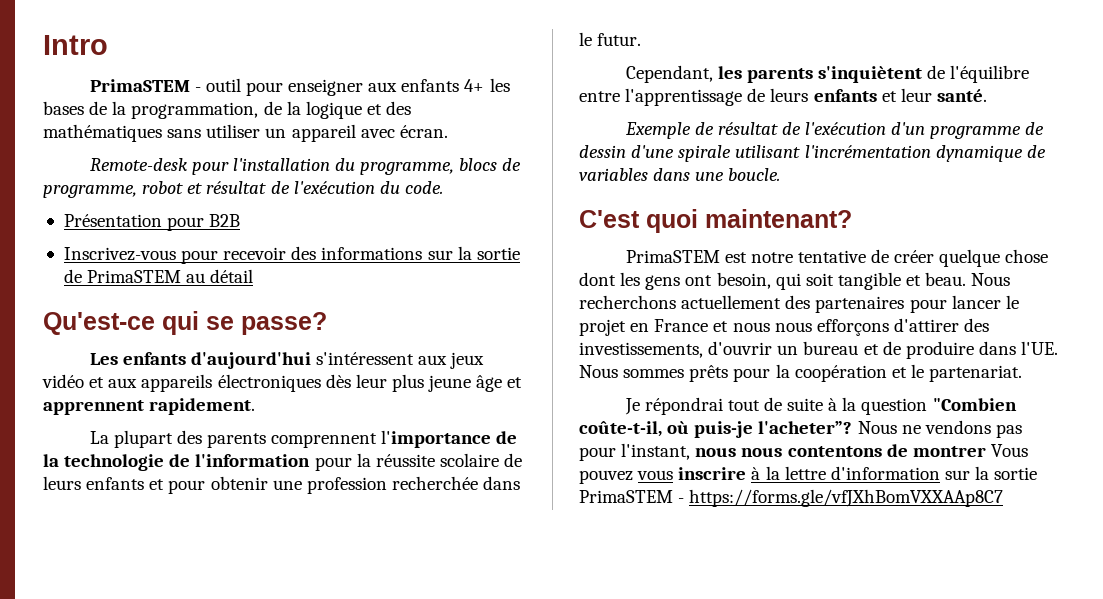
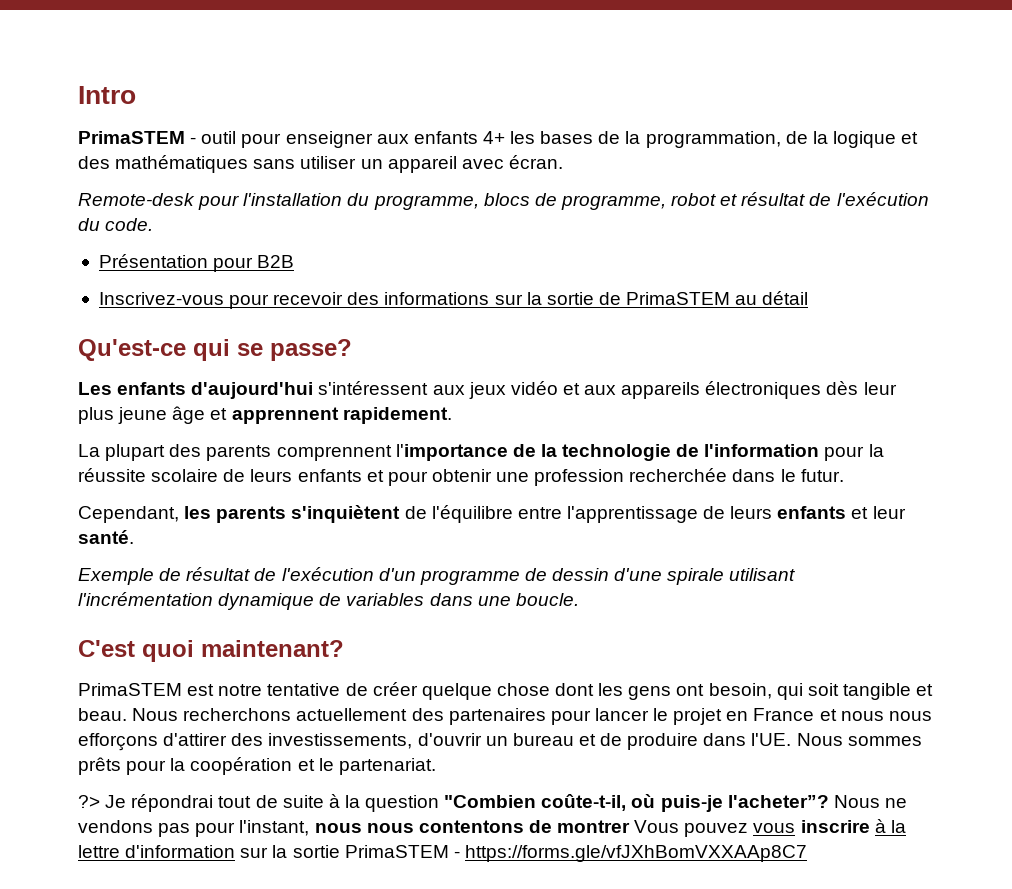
(1023, 373) none -> [78,795,100,808] ?>

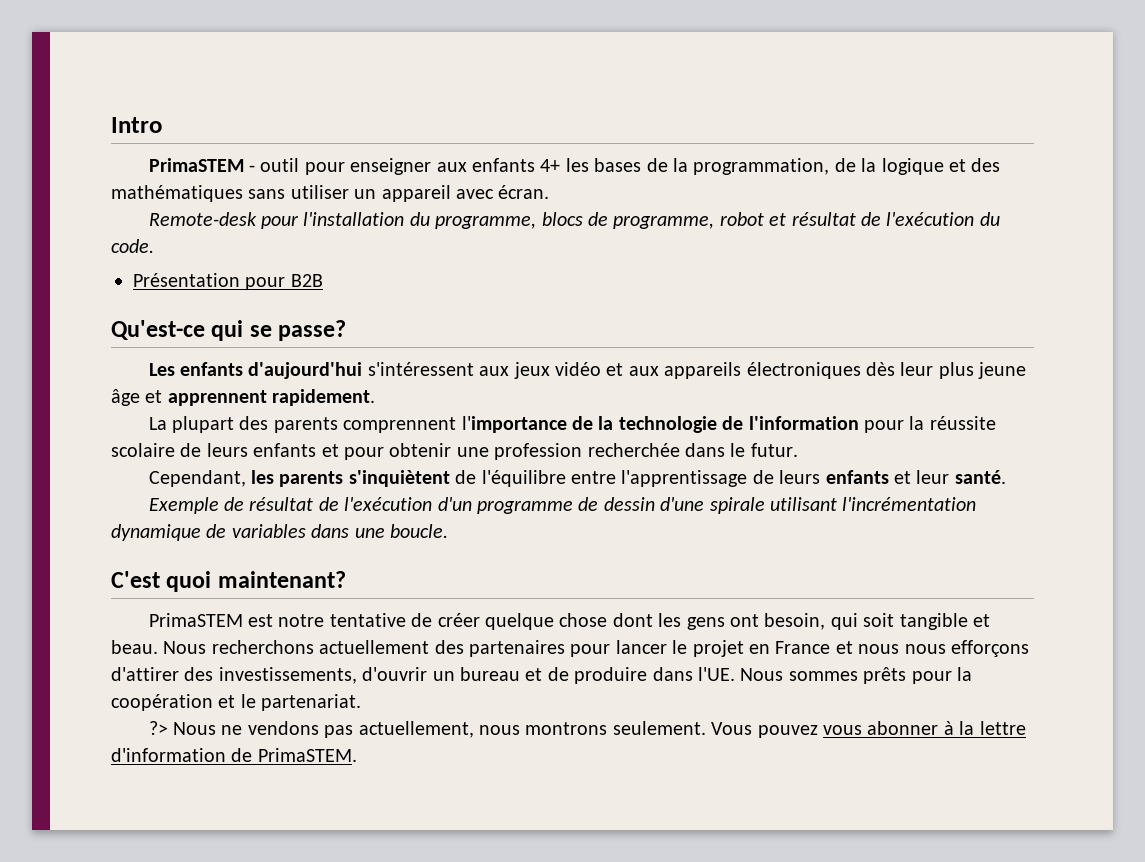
[98,291,809,309] // Inscrivez-vous pour recevoir des informations sur la sortie de PrimaSTEM au détail -> (323, 280) none
[105,794,907,812] [78,820,631,837] Je répondrai tout de suite à la question "Combien coûte-t-il, où puis-je l'acheter”? Nous ne vendons pas pour l'instant, nous nous contentons de montrer -> [173,721,706,738] Nous ne vendons pas actuellement, nous montrons seulement.
[800,820,870,833] inscrire -> [867,721,939,735] abonner
[240,845,807,862] sur la sortie PrimaSTEM - https://forms.gle/vfJXhBomVXXAAp8C7 -> [231,748,357,762] de PrimaSTEM.

